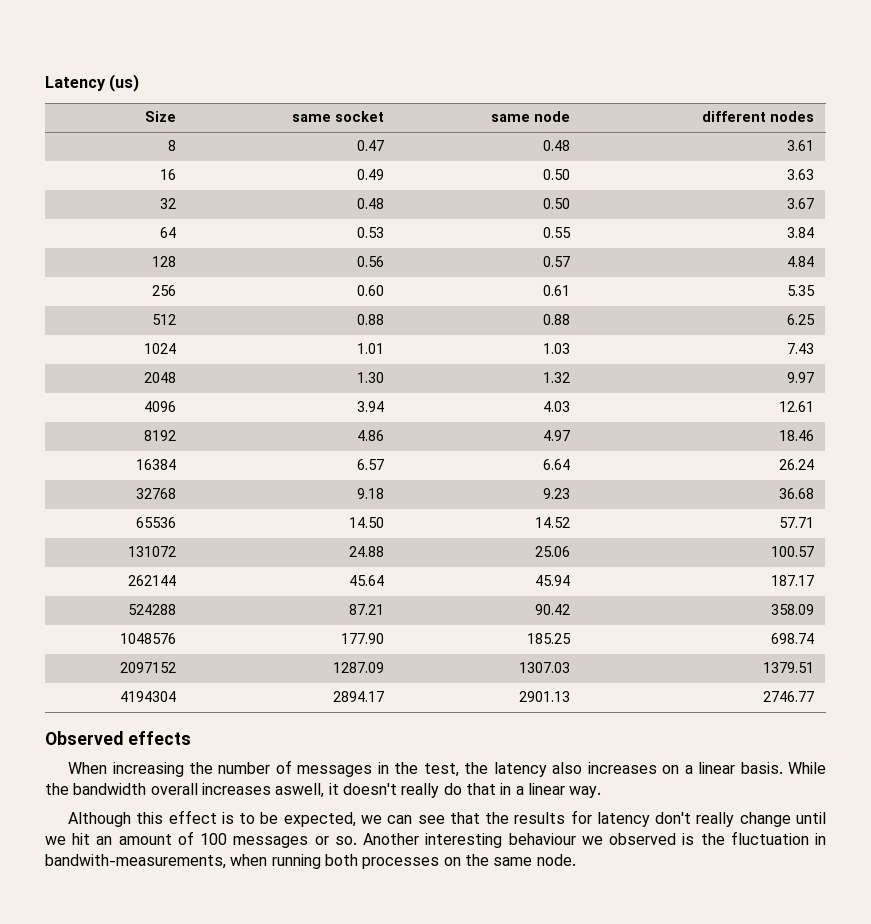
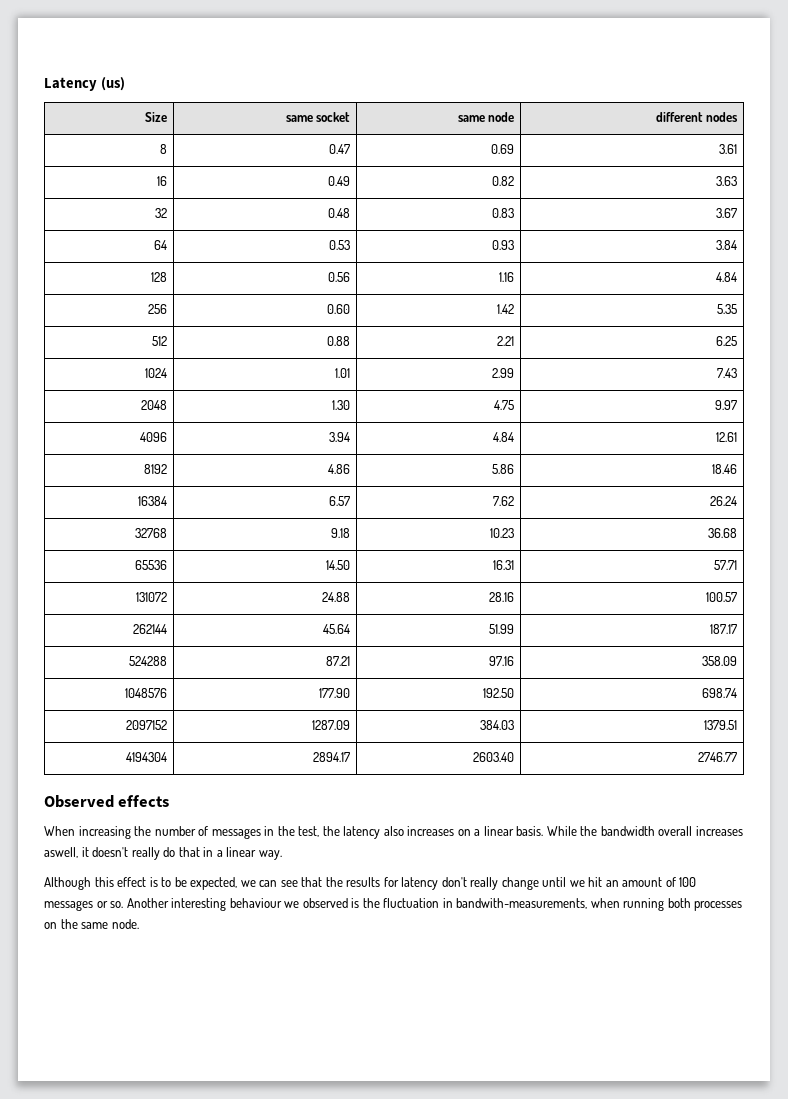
[543,140,571,151] 0.48 -> [491,144,515,154] 0.69
[543,169,571,180] 0.50 -> [492,176,515,186] 0.82
[543,198,571,209] 0.50 -> [492,208,515,218] 0.83
[543,227,572,238] 0.55 -> [492,240,515,250] 0.93
[543,256,571,267] 0.57 -> [499,272,515,282] 1.16
[543,285,571,296] 0.61 -> [497,304,515,314] 1.42
[543,314,571,325] 0.88 -> [497,336,515,346] 2.21
[543,343,571,354] 1.03 -> [492,368,515,378] 2.99
[543,372,571,383] 1.32 -> [494,400,515,410] 4.75
[543,401,571,412] 4.03 -> [493,432,515,442] 4.84
[543,430,571,441] 4.97 -> [492,464,515,474] 5.86
[543,459,571,470] 6.64 -> [493,496,515,506] 7.62
[543,488,571,499] 9.23 -> [490,528,515,538] 10.23
[535,517,571,528] 14.52 -> [493,560,515,570] 16.31
[535,546,571,557] 25.06 -> [489,592,515,602] 28.16
[535,575,571,586] 45.94 -> [489,624,515,634] 51.99
[535,604,571,615] 90.42 -> [489,656,515,666] 97.16
[527,633,572,644] 185.25 -> [483,688,515,698] 192.50
[519,662,571,673] 1307.03 -> [480,720,515,730] 384.03
[519,691,571,702] 2901.13 -> [473,752,515,762] 2603.40

